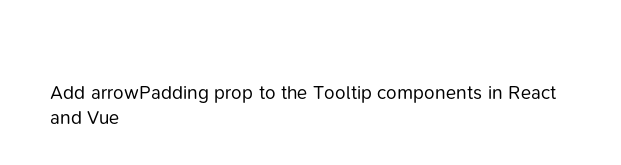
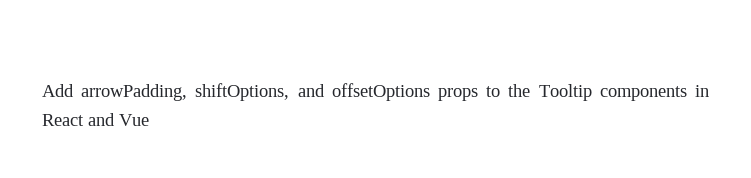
[90,86,253,103] arrowPadding prop -> [81,83,478,101] arrowPadding, shiftOptions, and offsetOptions props

